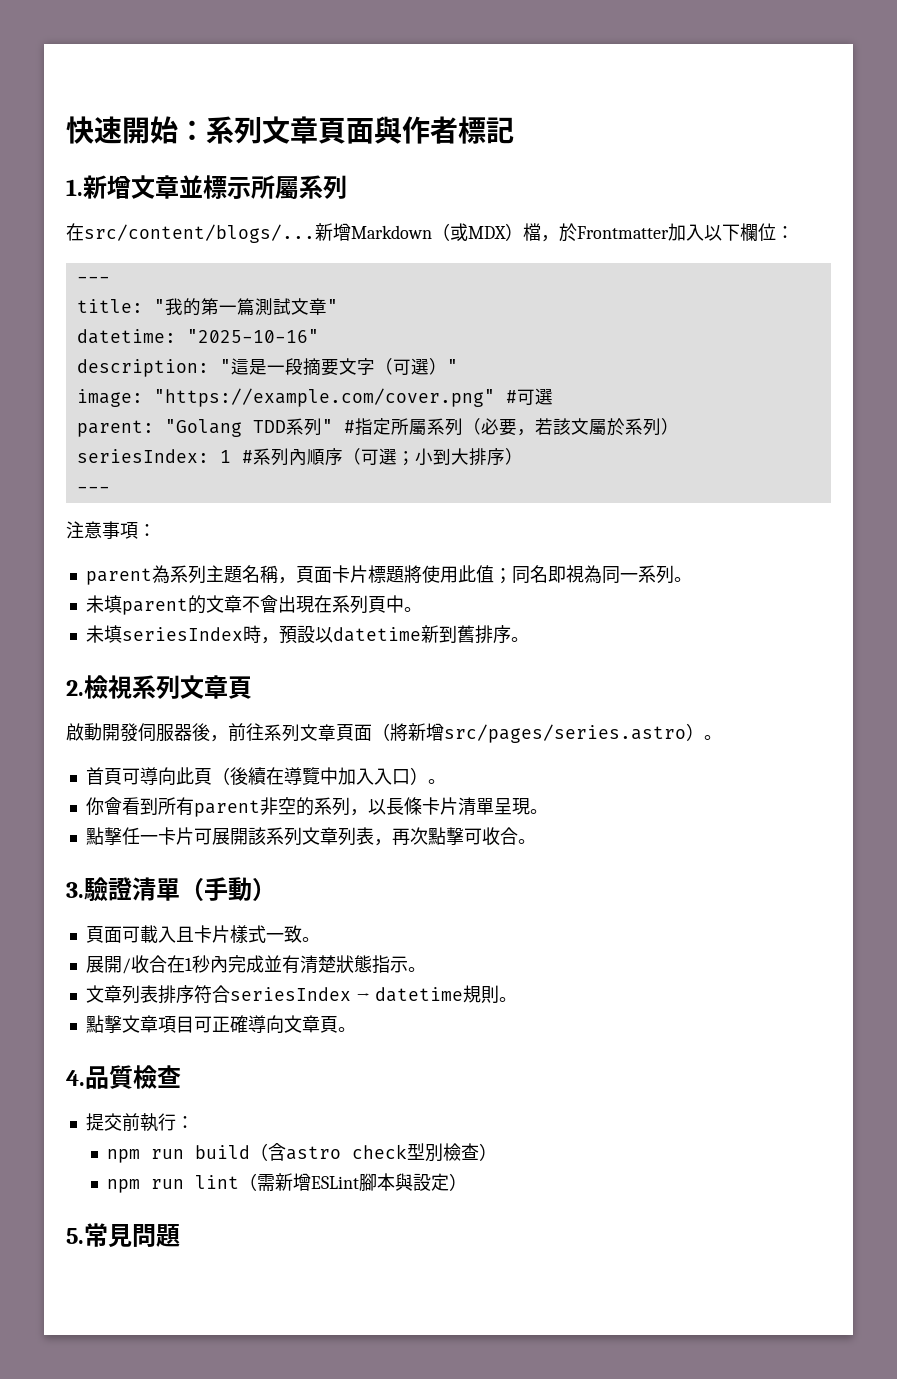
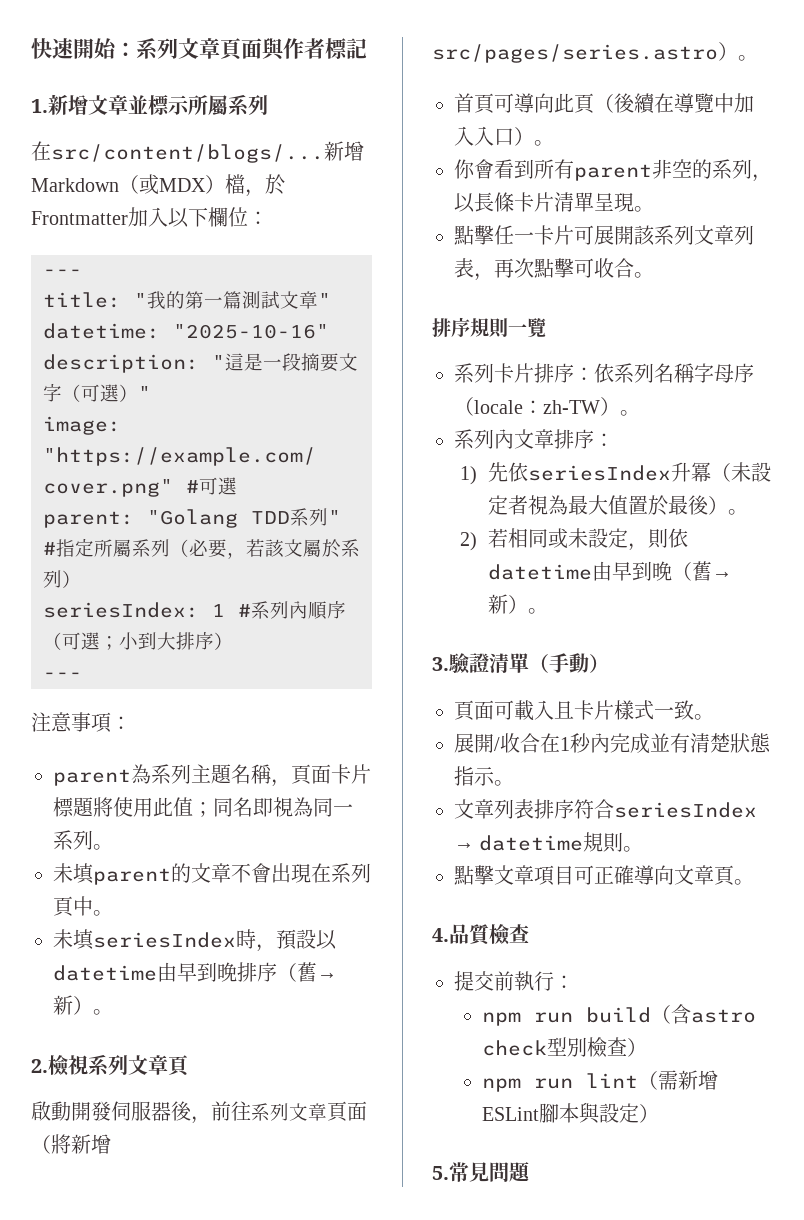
[420,625,511,644] 新到舊排序 -> [157,962,337,982] [53,995,93,1015] 由早到晚排序（舊→新）
(536, 841) none -> [432,317,546,338] [454,363,754,383] [454,397,640,416] [454,429,614,449] [460,462,772,485] [488,495,749,516] [460,528,689,551] [488,561,733,581] [488,594,549,614] // 排序規則一覽 // 系列卡片排序：依系列名稱字母序（locale：zh-TW）。 // 系列內文章排序： // 1)先依seriesIndex升冪（未設定者視為最大值置於最後）。 // 2)若相同或未設定，則依datetime由早到晚（舊→新）。

